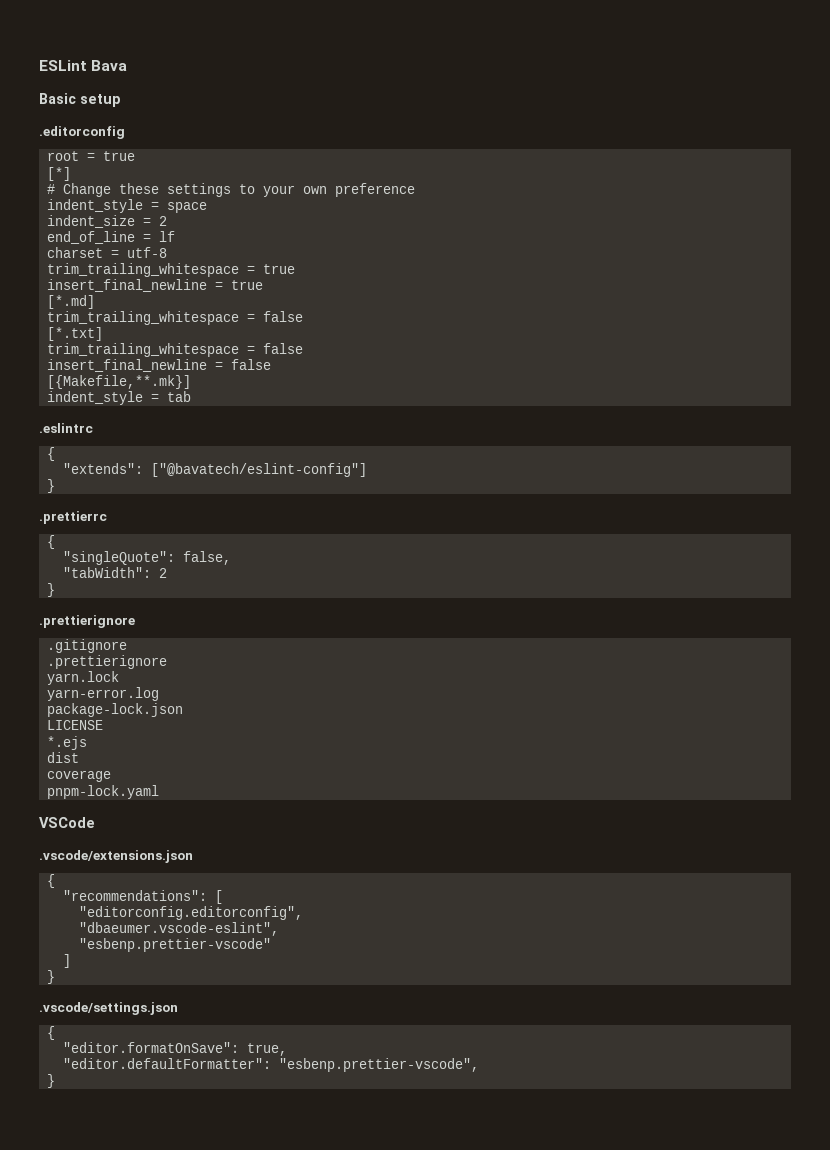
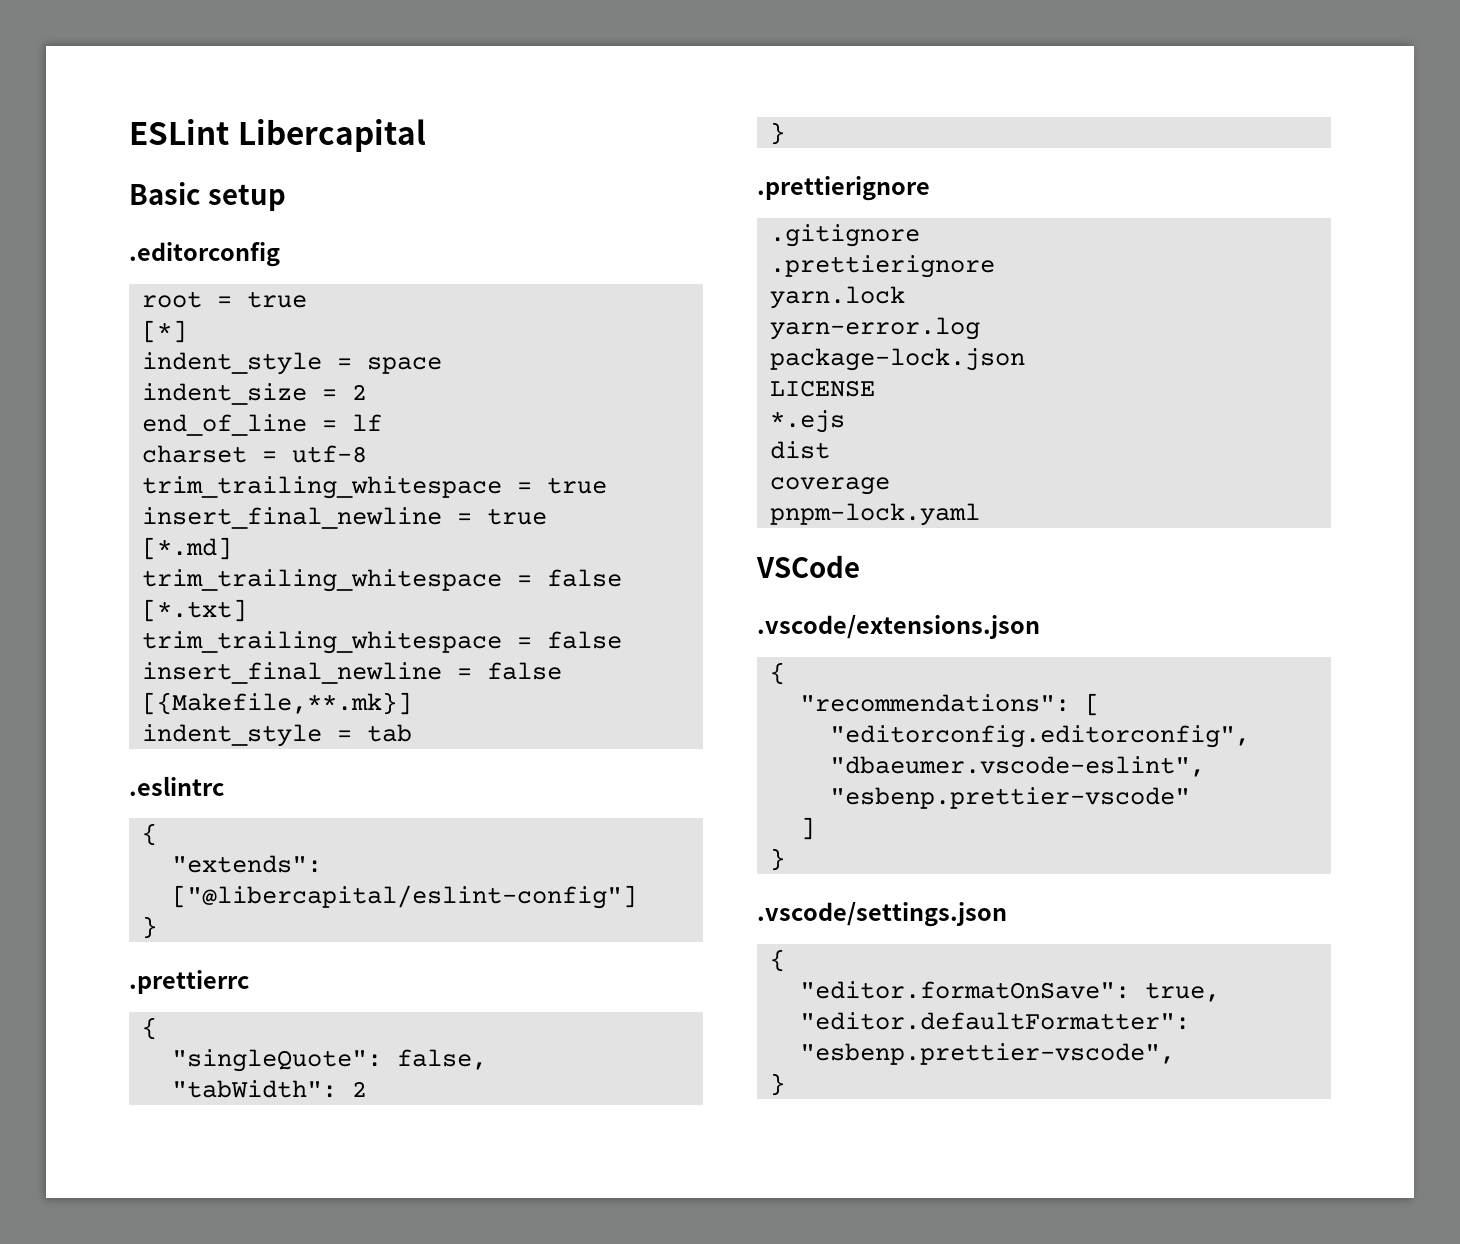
[91,60,128,71] Bava -> [237,119,426,152] Libercapital
[46,183,415,197] // # Change these settings to your own preference -> (187, 331) none
[150,463,367,477] ["@bavatech/eslint-config"] -> [171,885,637,909] ["@libercapital/eslint-config"]

